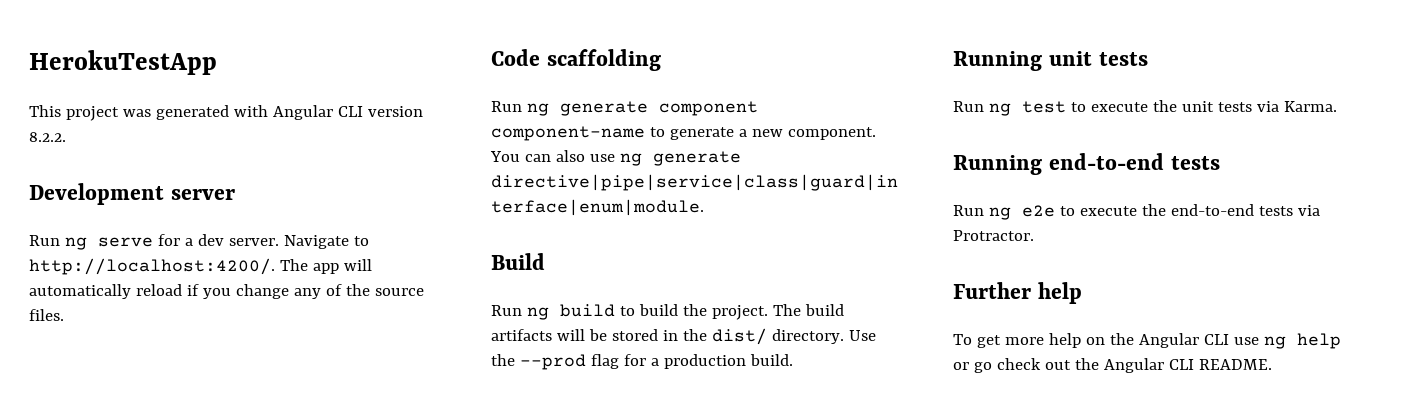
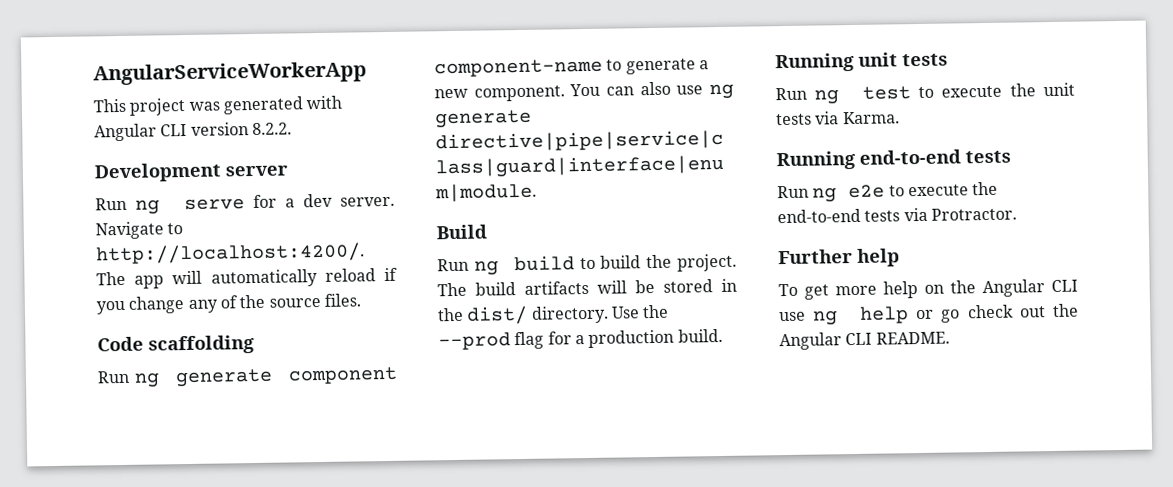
[29,50,217,75] HerokuTestApp -> [93,61,367,86] AngularServiceWorkerApp

